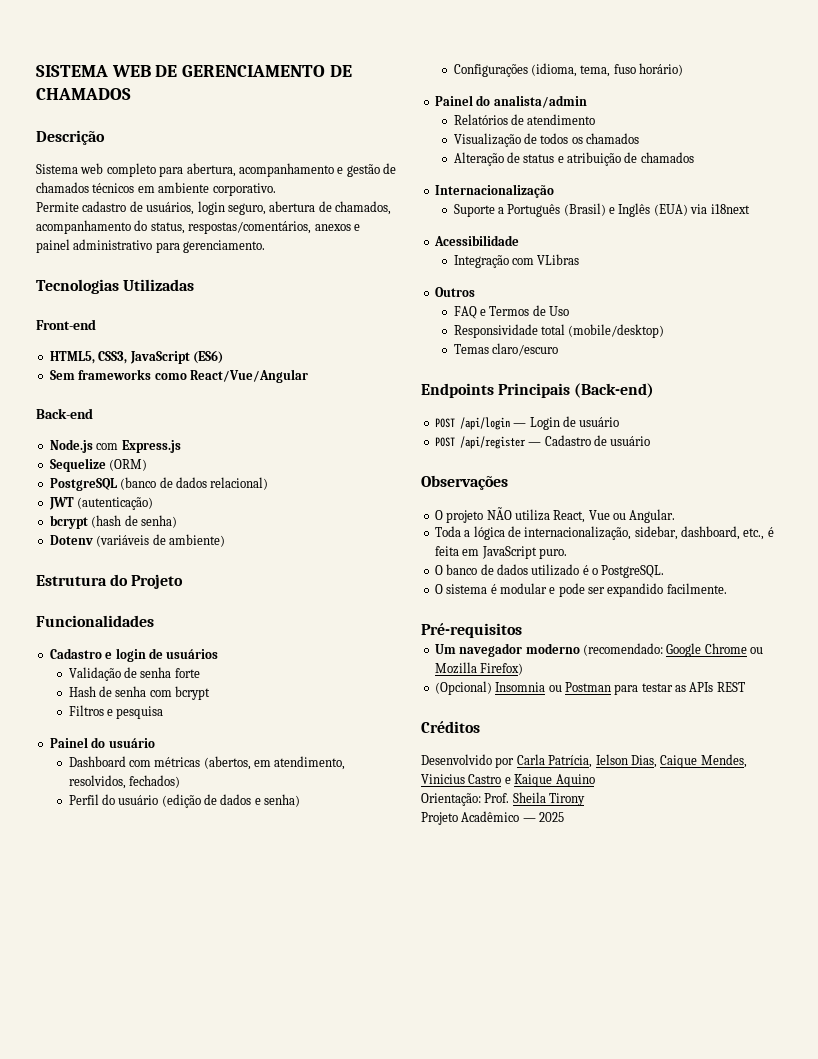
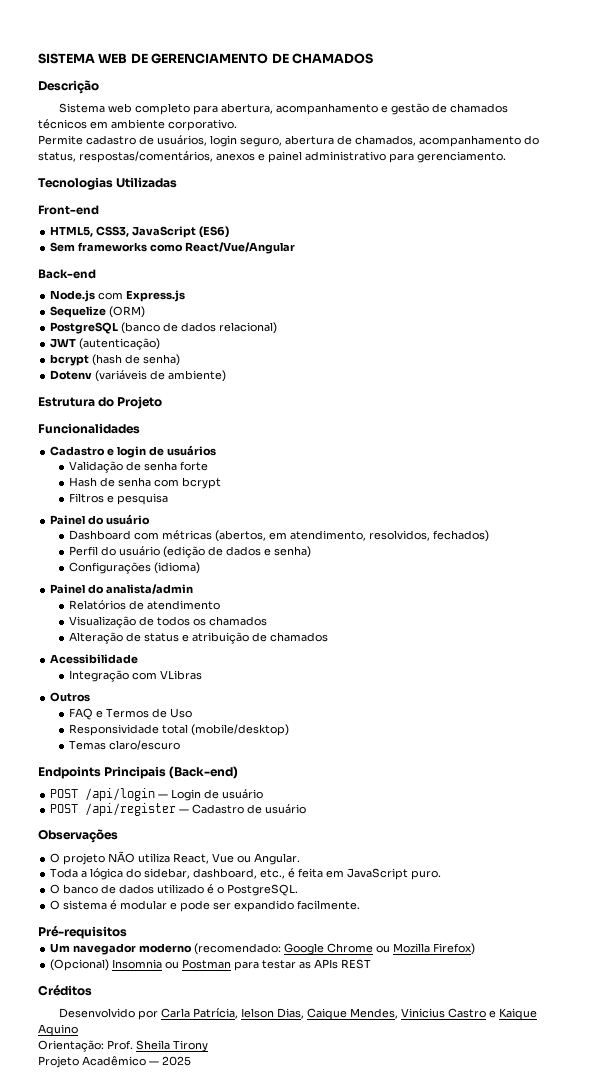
[530,63,683,77] (idioma, tema, fuso horário) -> [154,562,201,574] (idioma)
[434,184,554,198] [453,203,750,217] // Internacionalização // Suporte a Português (Brasil) e Inglês (EUA) via i18next -> (329, 637) none
[507,526,632,540] de internacionalização, -> [126,868,142,878] do

